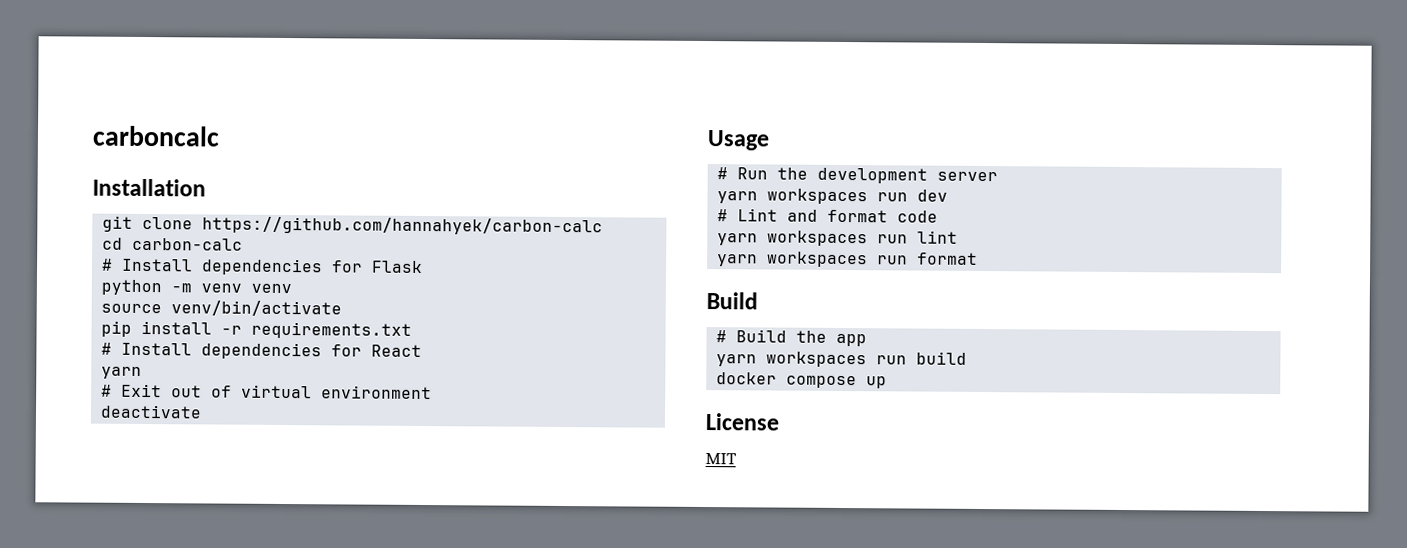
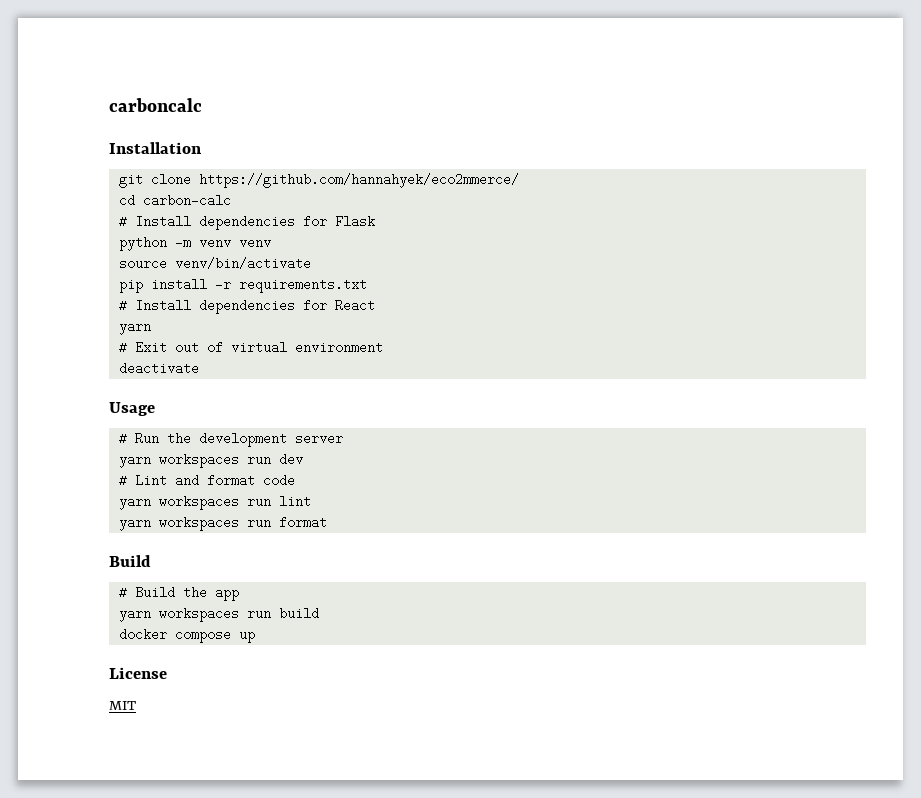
[202,216,604,236] https://github.com/hannahyek/carbon-calc -> [198,173,519,188] https://github.com/hannahyek/eco2mmerce/

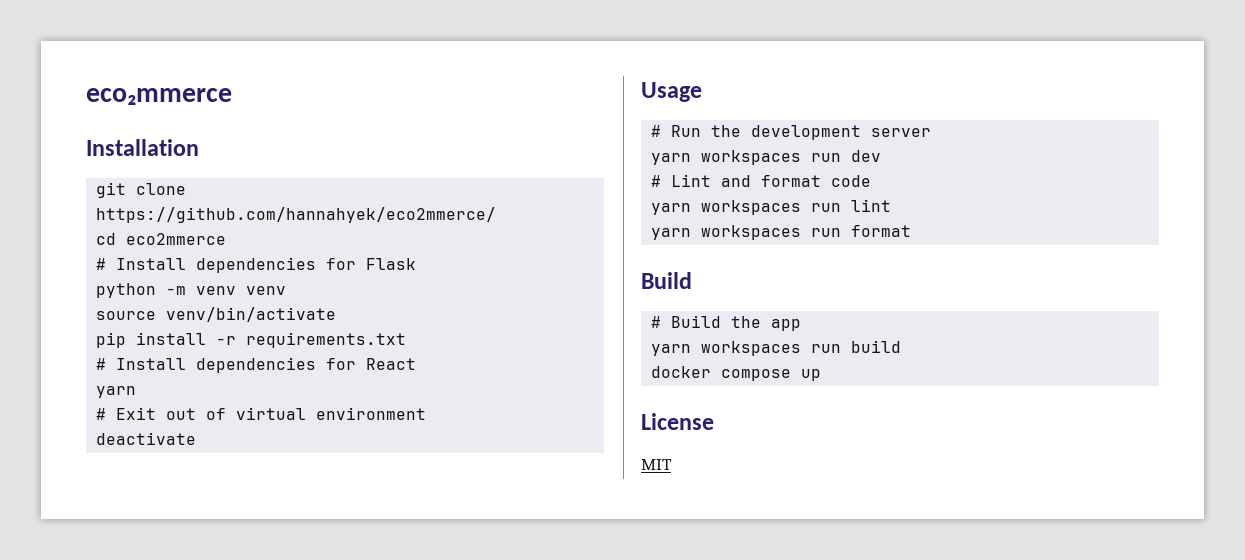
[109,98,202,112] carboncalc -> [86,88,232,105] eco₂mmerce
[142,194,231,207] carbon-calc -> [126,233,227,245] eco2mmerce

